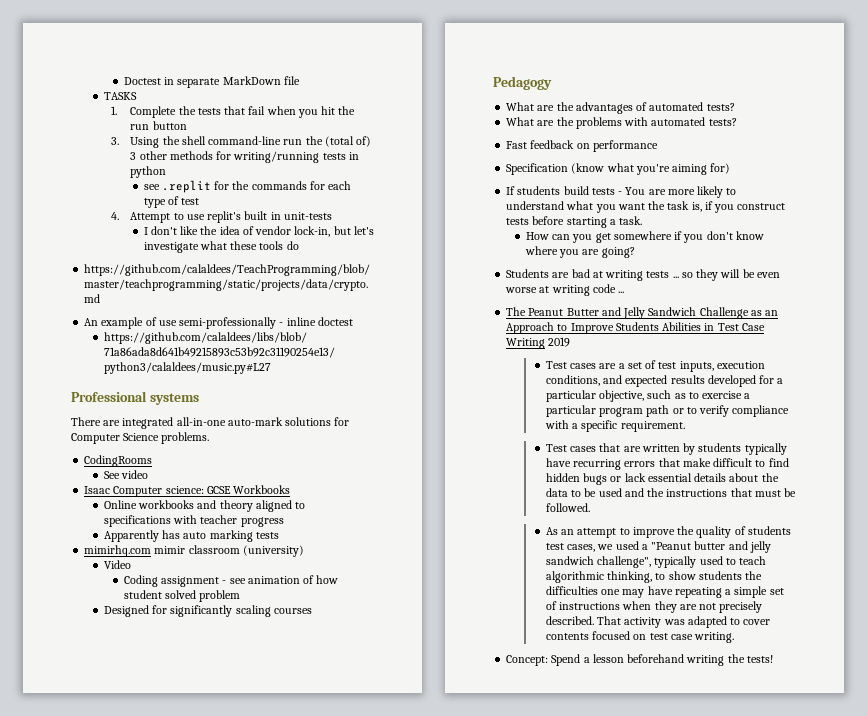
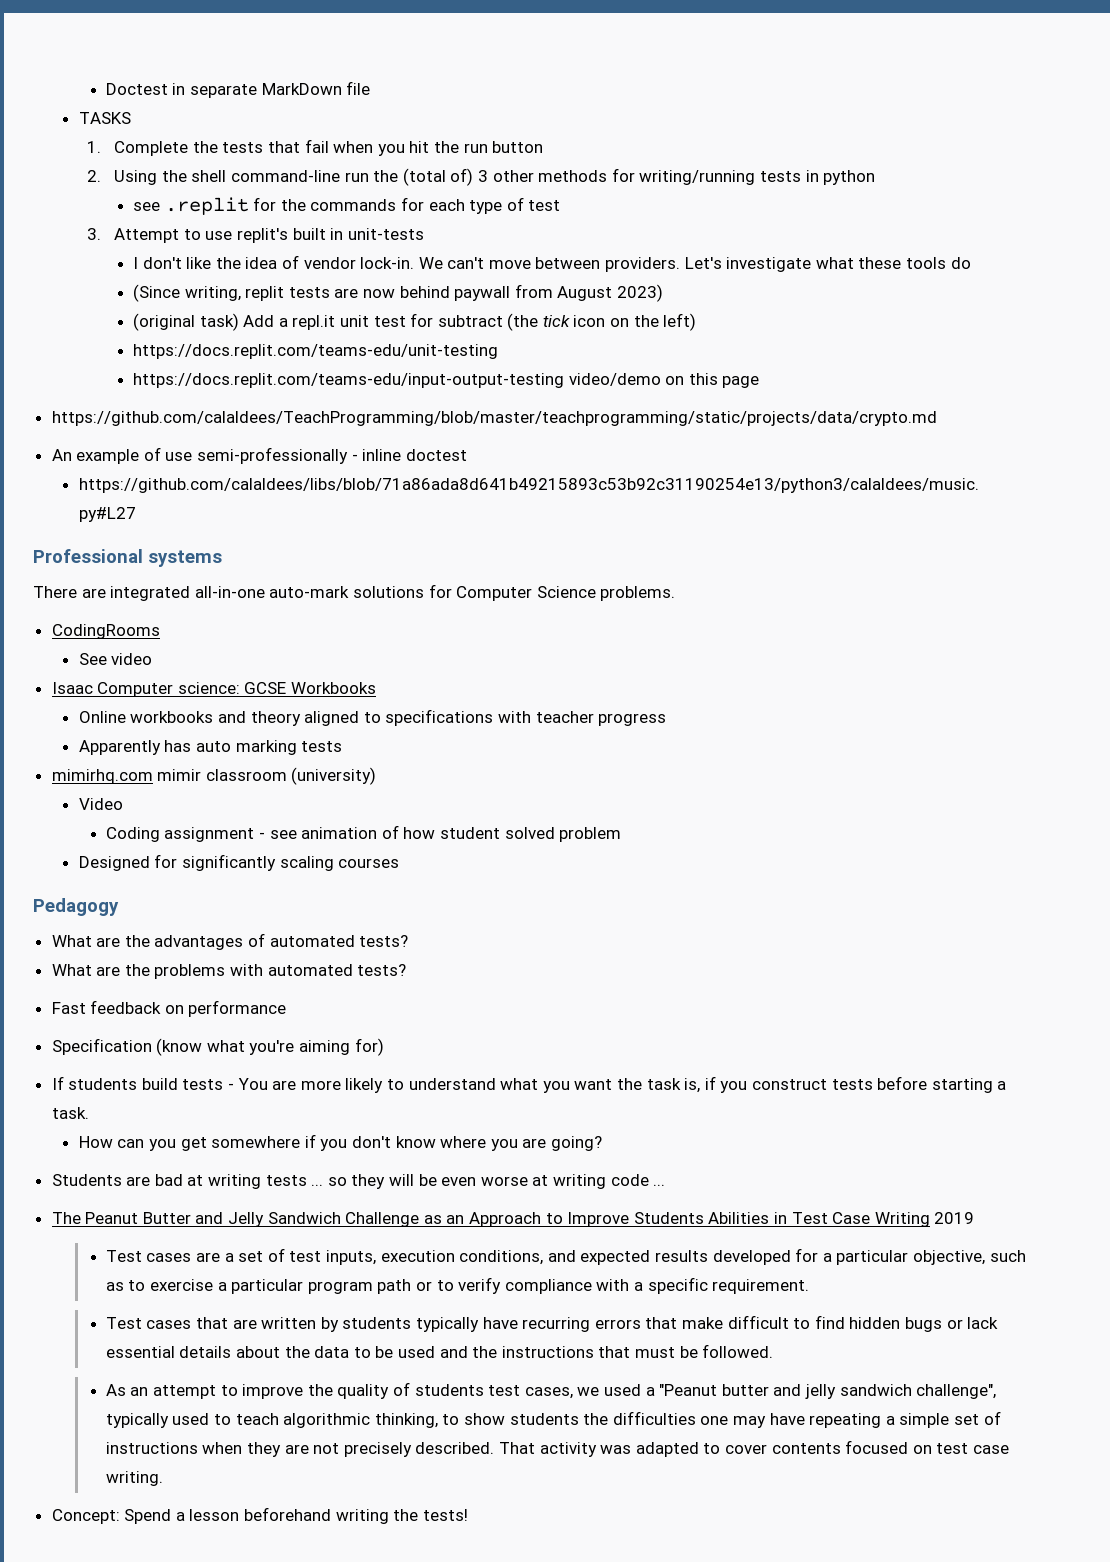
[110,137,119,145] 3. -> [87,170,102,182] 2.
[110,212,119,220] 4. -> [87,228,102,240] 3.
[294,226,374,237] lock-in, but let's -> [360,257,722,272] lock-in. We can't move between providers. Let's
(299, 245) none -> [132,284,663,302] [132,313,697,331] [132,344,498,359] [132,373,760,388] // (Since writing, replit tests are now behind paywall from August 2023) // (original task) Add a repl.it unit test for subtract (the tick icon on the left) // https://docs.replit.com/teams-edu/unit-testing // https://docs.replit.com/teams-edu/input-output-testing video/demo on this page

